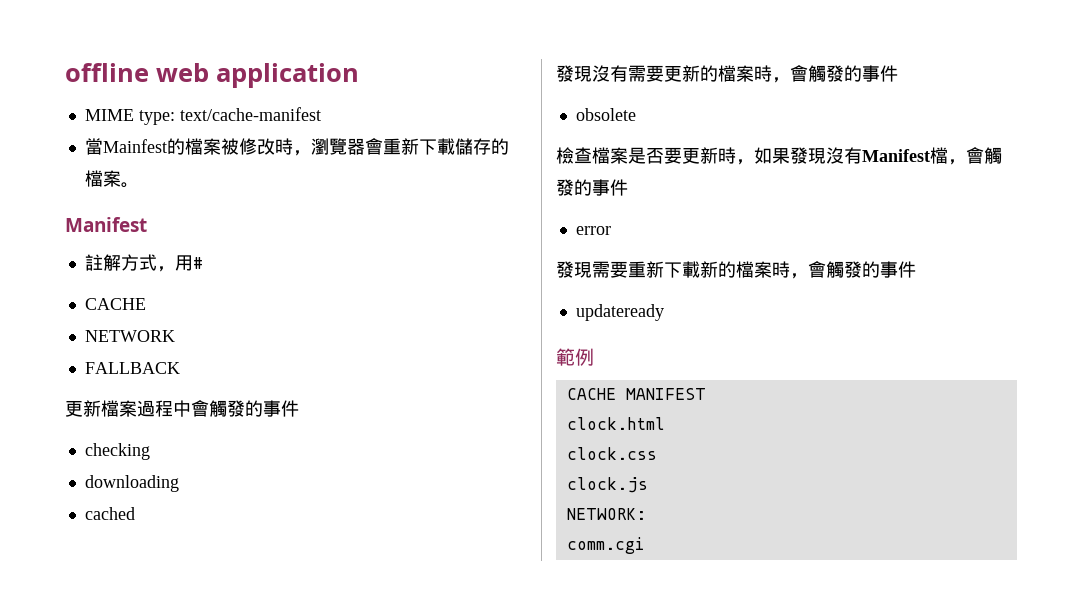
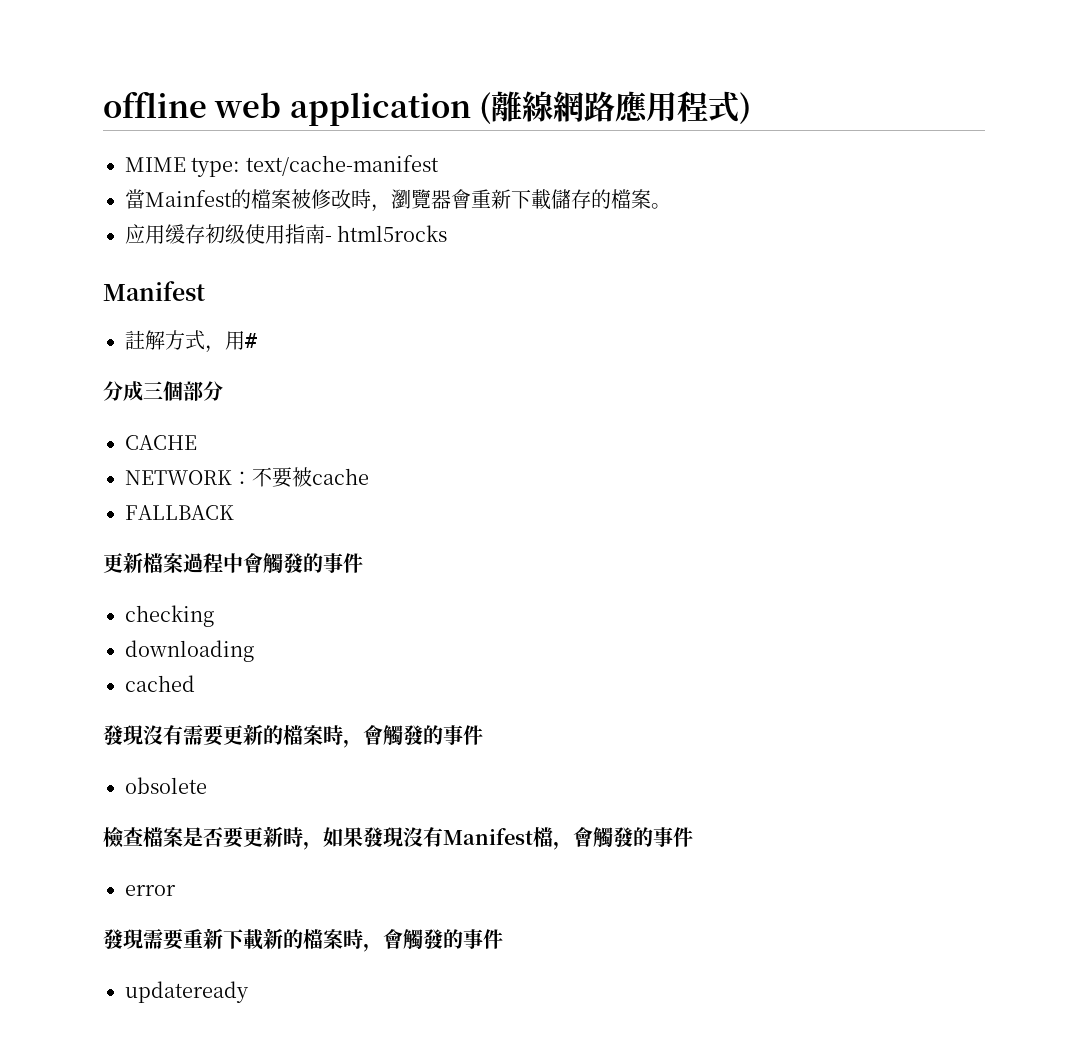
(359, 75) none -> [479,91,752,124] (離線網路應用程式)
(139, 185) none -> [125,224,448,244] // 应用缓存初级使用指南- html5rocks
(203, 263) none -> [103,381,223,401] // 分成三個部分
(175, 336) none -> [232,467,369,488] ：不要被cache
[556,348,594,366] [566,388,706,400] [566,417,665,430] [566,447,657,460] [566,477,648,493] [566,508,646,520] [566,537,644,554] // 範例 // CACHE MANIFEST // clock.html // clock.css // clock.js // NETWORK: // comm.cgi -> (249, 992) none

